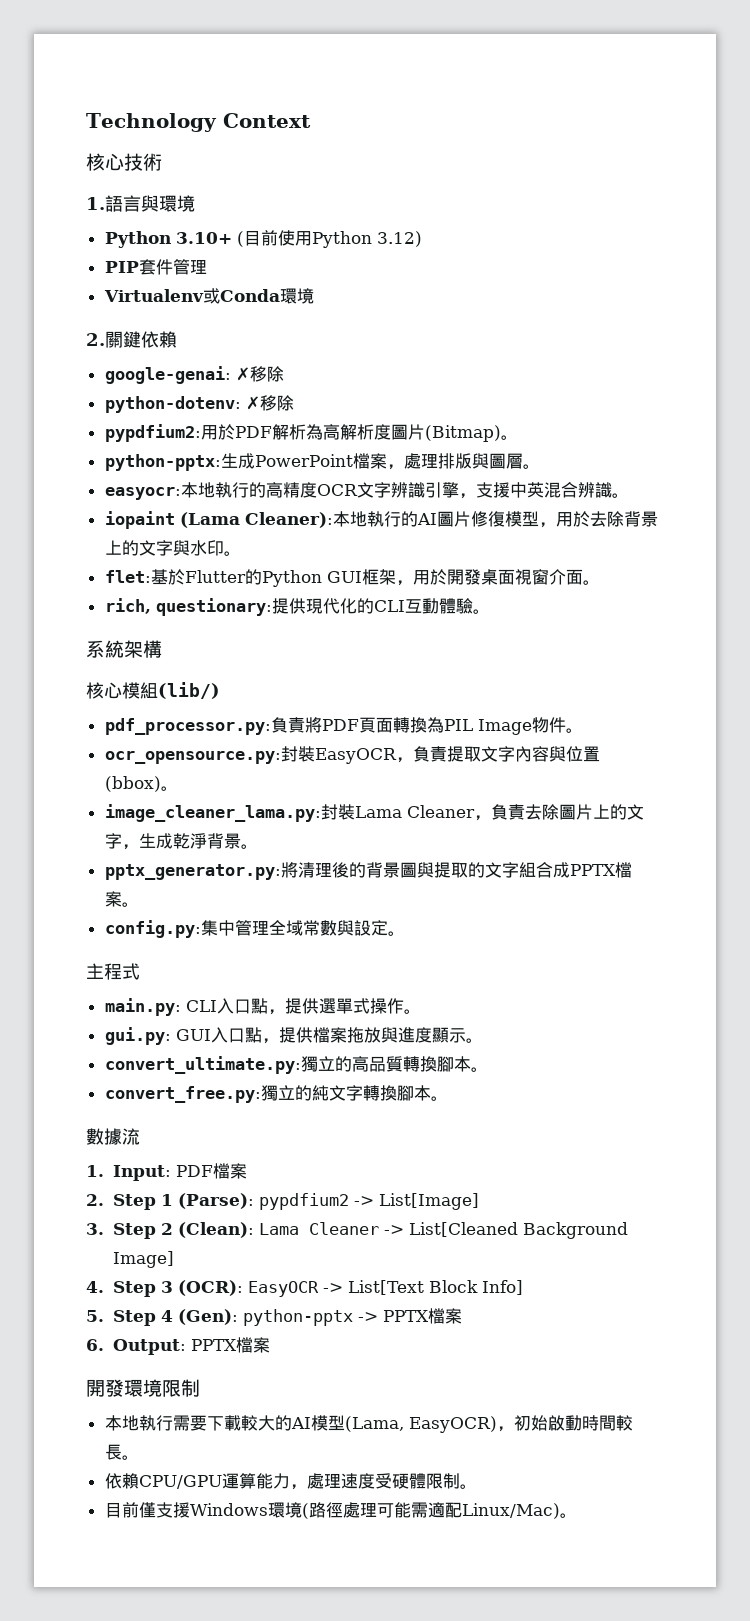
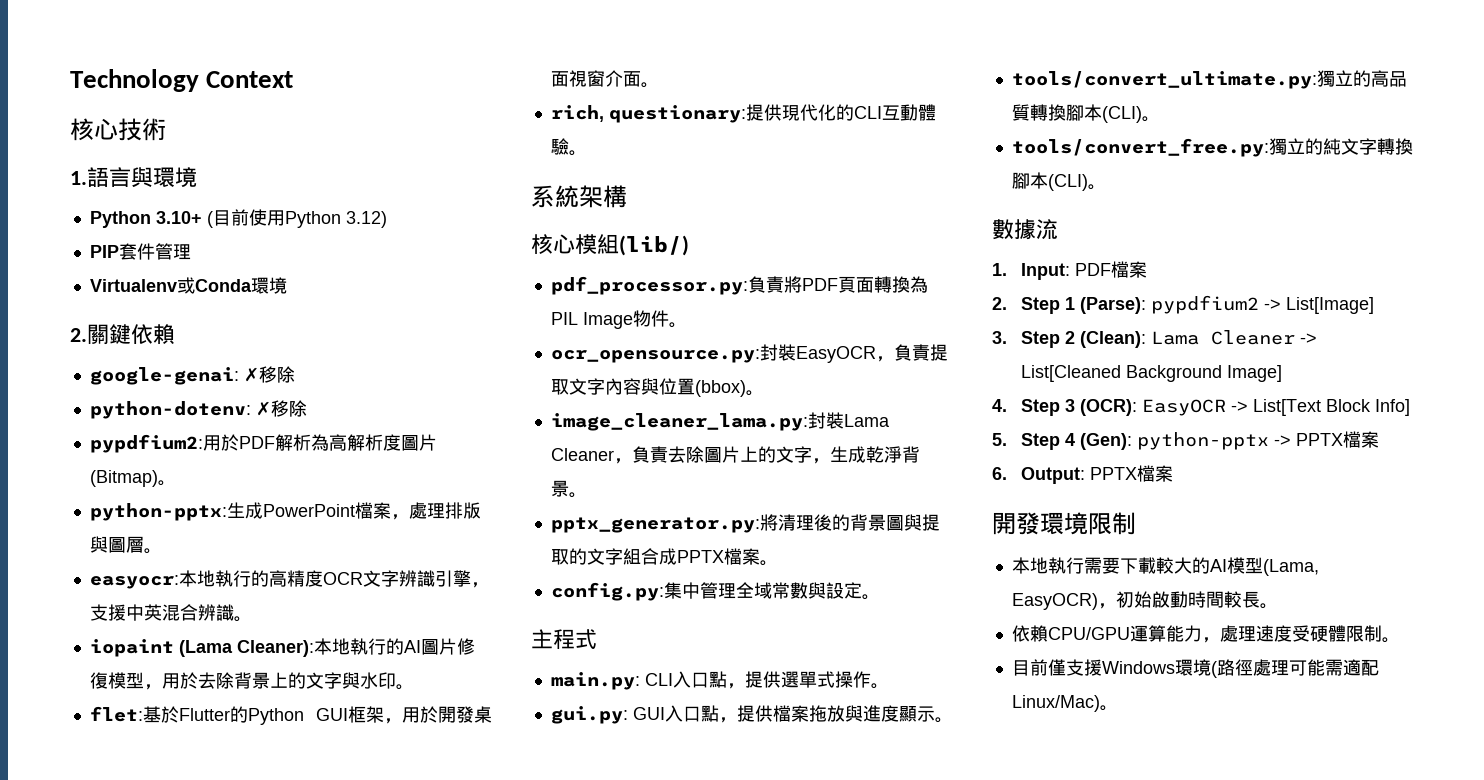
[104,1056,301,1074] convert_ultimate.py: -> [1011,71,1317,89] tools/convert_ultimate.py:
[470,1067,488,1072] [104,1086,261,1103] 。 // convert_free.py: -> [1101,106,1160,123] [1011,138,1269,157] (CLI)。 // tools/convert_free.py:
(431, 1093) none -> [1047,174,1088,191] (CLI)

